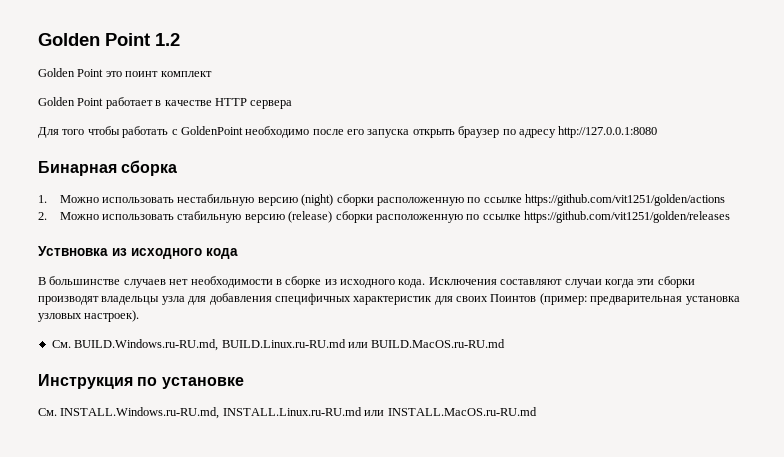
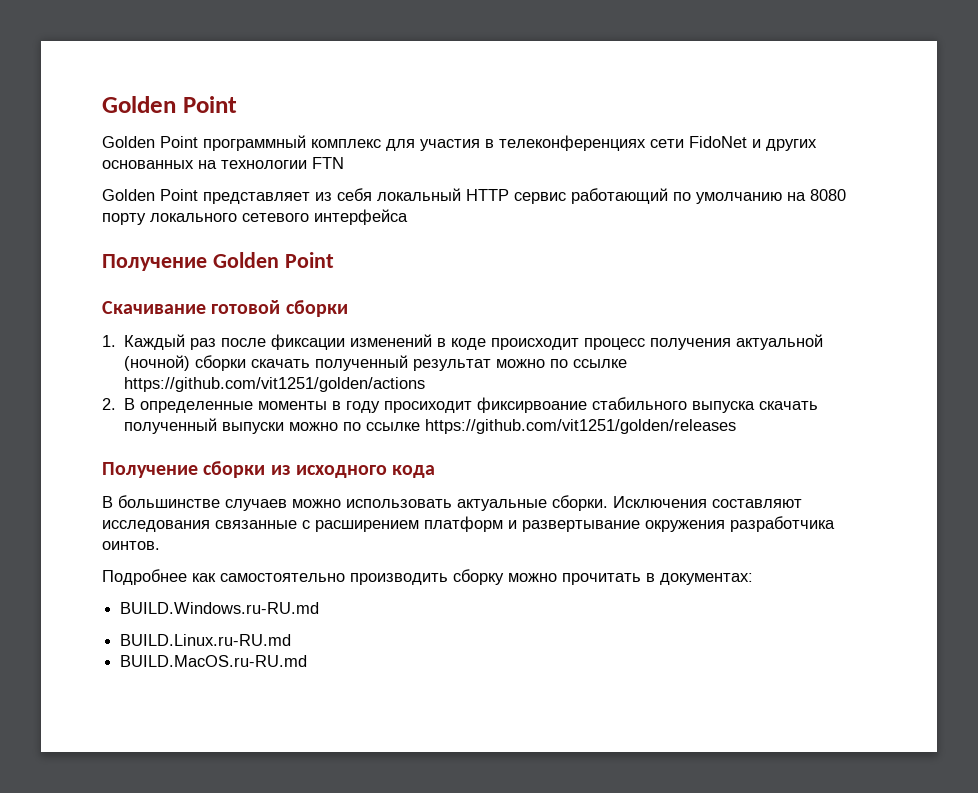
[38,33,180,46] [38,68,212,77] [38,97,293,109] [38,126,658,138] [38,160,178,176] [38,194,726,206] [38,211,463,223] Golden Point 1.2 // Golden Point это поинт комплект // Golden Point работает в качестве HTTP сервера // Для того чтобы работать с GoldenPoint необходимо после его запуска открыть браузер по адресу http://127.0.0.1:8080 // Бинарная сборка // 1. Можно использовать нестабильную версию (night) сборки расположенную по ссылке https://github.com/vit1251/golden/actions // 2. Можно использовать стабильную версию (release) сборки расположенную -> [102,96,237,113] [102,135,817,151] [102,157,344,169] [102,188,846,204] [102,209,408,225] [102,252,334,271] [102,300,348,317] [102,334,824,350] [124,355,628,371] [124,377,426,392] [102,397,819,413] [124,418,339,434] Golden Point // Golden Point программный комплекс для участия в телеконференциях сети FidoNet и других основанных на технологии FTN // Golden Point представляет из себя локальный HTTP сервис работающий по умолчанию на 8080 порту локального сетевого интерфейса // Получение Golden Point // Скачивание готовой сборки // 1. Каждый раз после фиксации изменений в коде происходит процесс получения актуальной (ночной) сборки скачать полученный результат можно по ссылке https://github.com/vit1251/golden/actions // 2. В определенные моменты в году просиходит фиксирвоание стабильного выпуска скачать полученный выпуски можно
[38,246,108,256] Уствновка -> [102,461,266,478] Получение сборки
[169,276,695,288] [38,293,740,305] [38,310,140,322] [51,339,219,351] нет необходимости в сборке из исходного кода. Исключения составляют случаи когда эти сборки производят владельцы узла для добавления специфичных характеристик для своих Поинтов (пример: предварительная установка узловых настроек). // См. BUILD.Windows.ru-RU.md, -> [292,495,802,511] [102,516,835,532] [102,541,160,550] [102,569,753,585] [120,602,320,614] можно использовать актуальные сборки. Исключения составляют исследования связанные с расширением платформ и развертывание окружения разработчика оинтов. // Подробнее как самостоятельно производить сборку можно прочитать в документах: // BUILD.Windows.ru-RU.md //
[347,342,368,348] или -> (292, 640) //
[38,374,244,389] [38,407,537,419] // Инструкция по установке // См. INSTALL.Windows.ru-RU.md, INSTALL.Linux.ru-RU.md или INSTALL.MacOS.ru-RU.md -> (308, 661) none

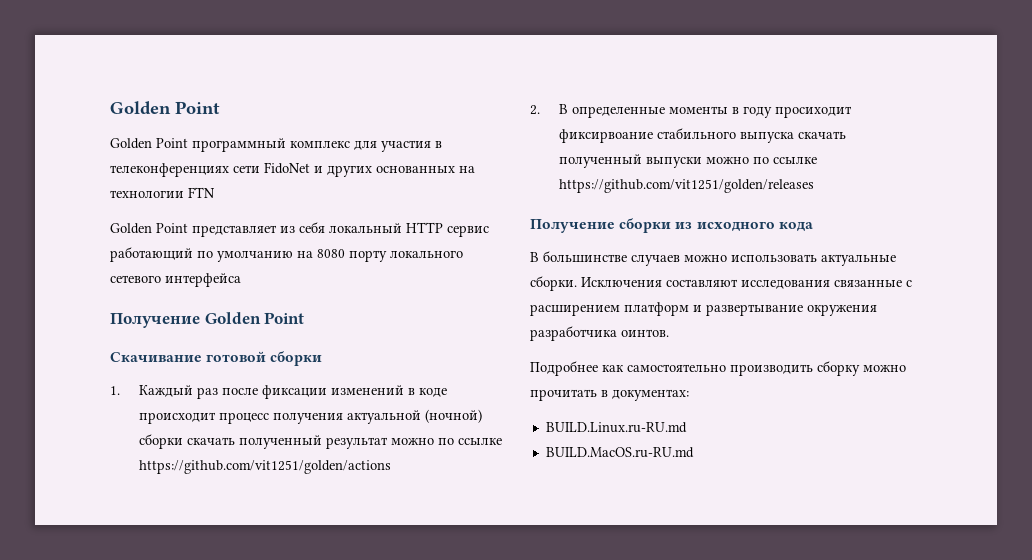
[120,602,320,614] // BUILD.Windows.ru-RU.md -> (689, 395) none

